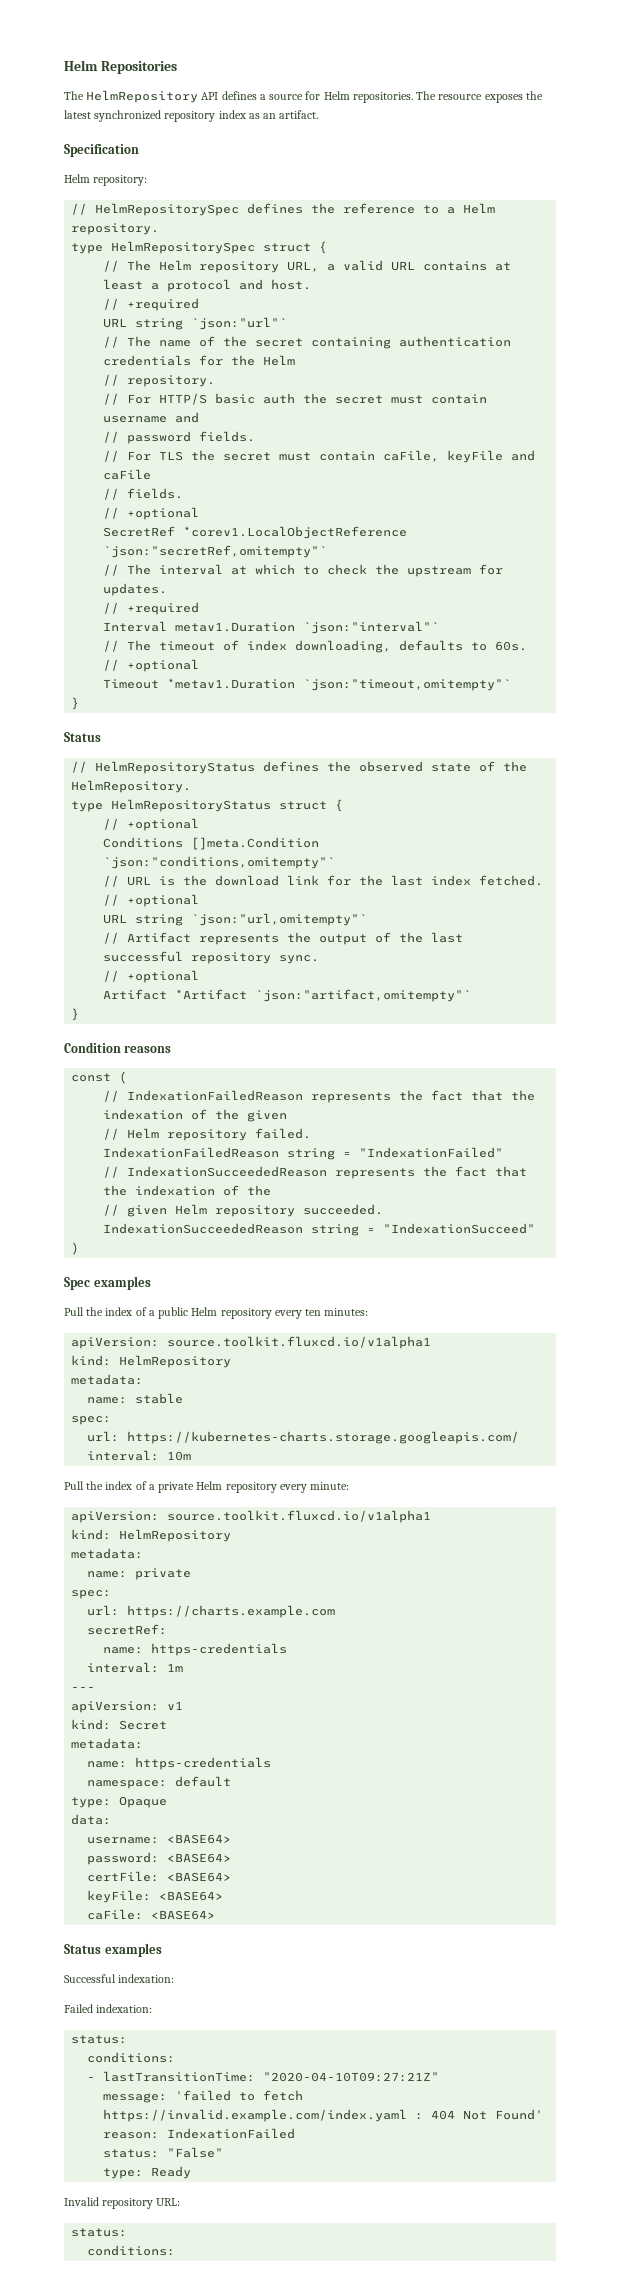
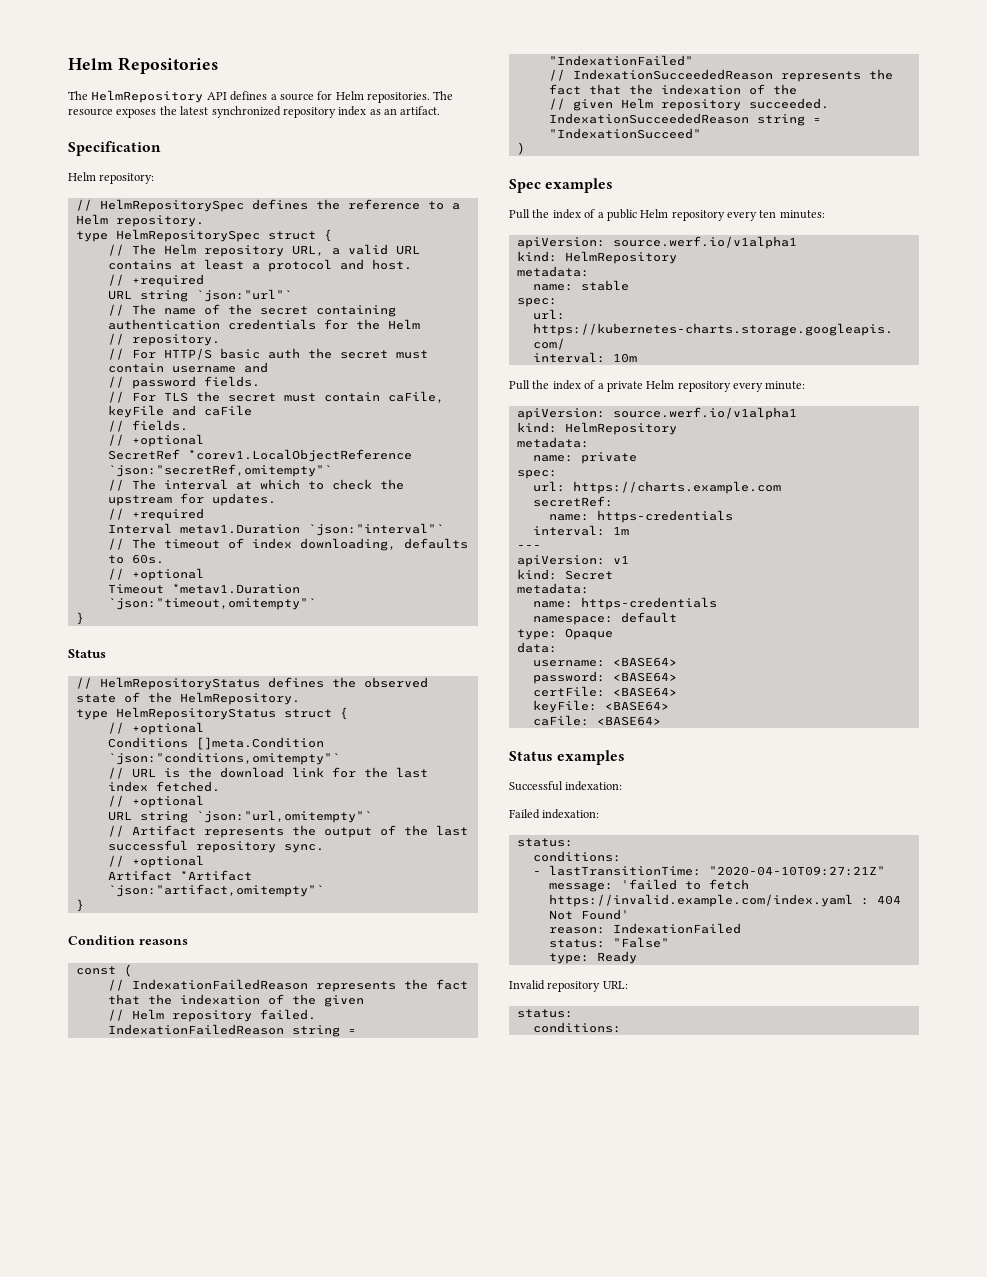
[167,1336,432,1349] source.toolkit.fluxcd.io/v1alpha1 -> [612,236,797,249] source.werf.io/v1alpha1
[167,1510,432,1523] source.toolkit.fluxcd.io/v1alpha1 -> [612,407,797,420] source.werf.io/v1alpha1

